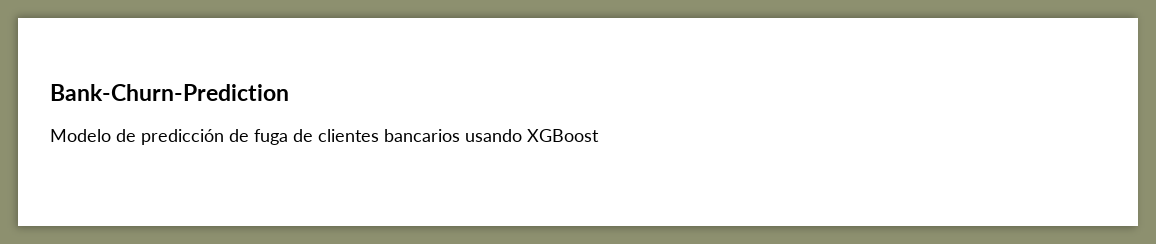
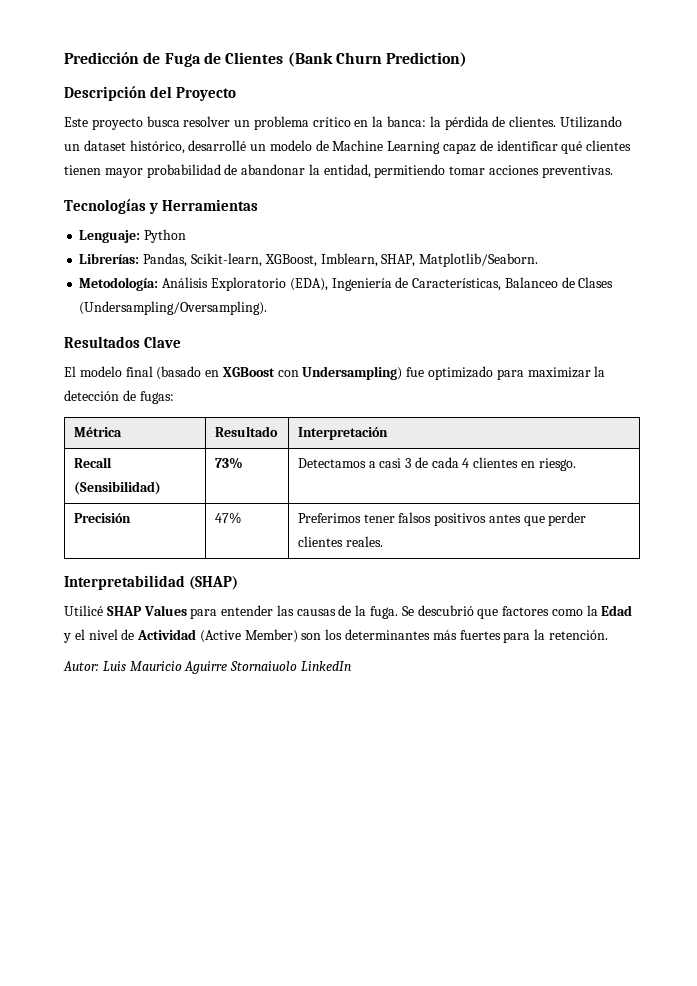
[50,84,289,101] [50,129,599,145] Bank-Churn-Prediction // Modelo de predicción de fuga de clientes bancarios usando XGBoost -> [64,52,468,67] [64,86,236,101] [64,116,622,130] [64,140,632,154] [64,164,613,178] [64,199,258,214] [79,229,187,243] [79,253,539,267] [79,277,614,291] [79,301,268,315] [64,336,181,348] [64,366,606,380] [64,390,174,404] [73,427,122,437] [214,426,278,437] [297,427,388,440] [73,457,112,468] [73,481,161,495] [214,457,243,469] [297,457,576,471] [73,513,131,523] [214,512,241,524] [297,512,587,526] [297,536,383,547] [64,575,238,590] [64,605,633,619] [63,629,608,643] [63,661,351,674] Predicción de Fuga de Clientes (Bank Churn Prediction) // Descripción del Proyecto // Este proyecto busca resolver un problema crítico en la banca: la pérdida de clientes. Utilizando un dataset histórico, desarrollé un modelo de Machine Learning capaz de identificar qué clientes tienen mayor probabilidad de abandonar la entidad, permitiendo tomar acciones preventivas. // Tecnologías y Herramientas // Lenguaje: Python // Librerías: Pandas, Scikit-learn, XGBoost, Imblearn, SHAP, Matplotlib/Seaborn. // Metodología: Análisis Exploratorio (EDA), Ingeniería de Características, Balanceo de Clases (Undersampling/Oversampling). // Resultados Clave // El modelo final (basado en XGBoost con Undersampling) fue optimizado para maximizar la detección de fugas: // Métrica | Resultado | Interpretación // Recall (Sensibilidad) | 73% | Detectamos a casi 3 de cada 4 clientes en riesgo. // Precisión | 47% | Preferimos tener falsos positivos antes que perder clientes reales. // Interpretabilidad (SHAP) // Utilicé SHAP Values para entender las causas de la fuga. Se descubrió que factores como la Edad y el nivel de Actividad (Active Member) son los determinantes más fuertes para la retención. // Autor: Luis Mauricio Aguirre Stornaiuolo LinkedIn

